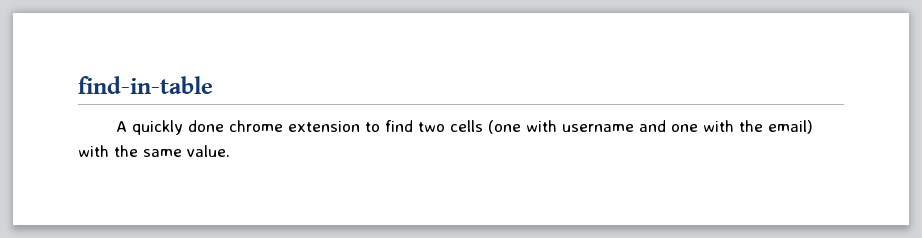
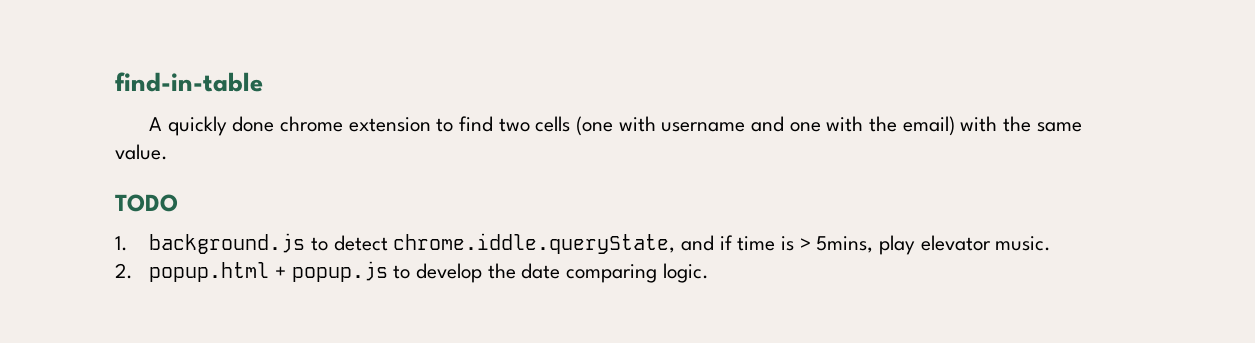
(230, 151) none -> [115,194,178,212] [115,233,1052,255] [115,261,709,283] // TODO // 1. background.js to detect chrome.iddle.queryState, and if time is > 5mins, play elevator music. // 2. popup.html + popup.js to develop the date comparing logic.

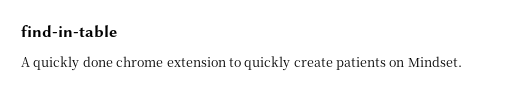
[458,116,1082,136] [115,144,168,160] [115,194,178,212] [115,233,1052,255] [115,261,709,283] find two cells (one with username and one with the email) with the same value. // TODO // 1. background.js to detect chrome.iddle.queryState, and if time is > 5mins, play elevator music. // 2. popup.html + popup.js to develop the date comparing logic. -> [244,56,462,71] quickly create patients on Mindset.

